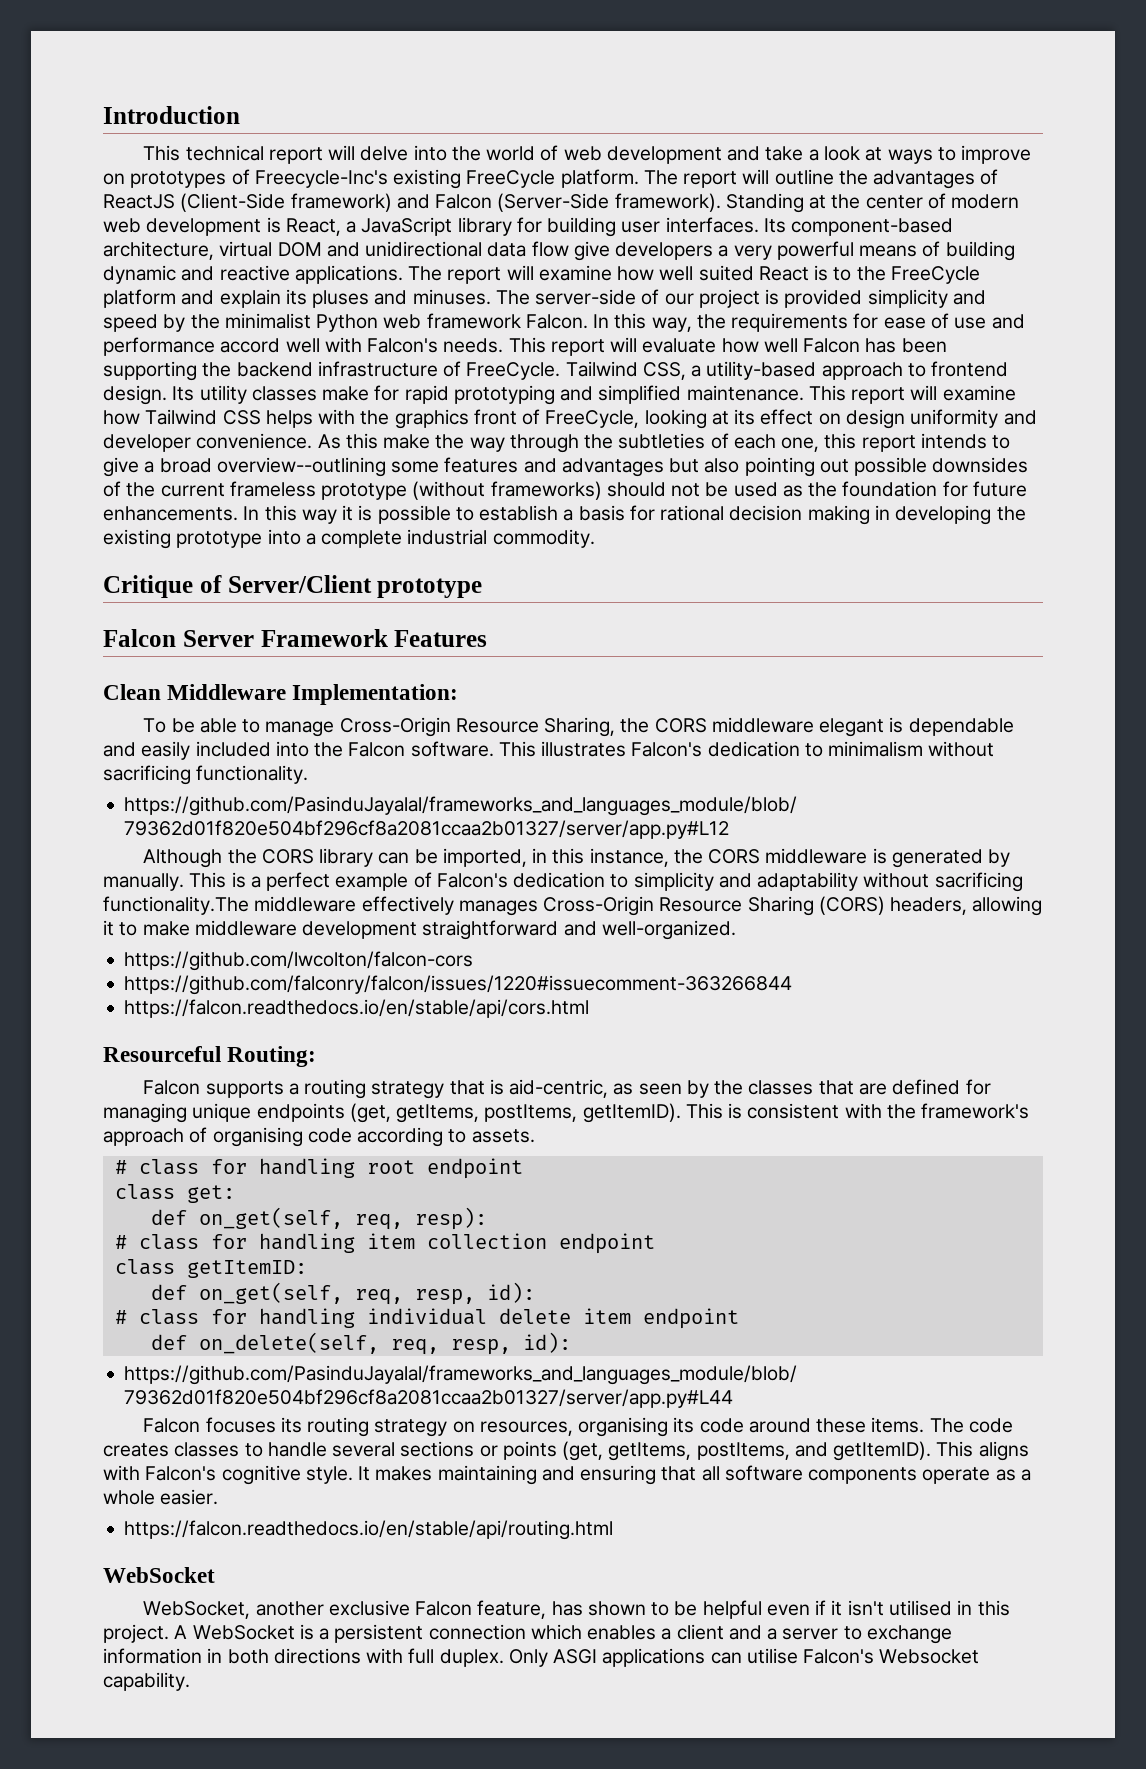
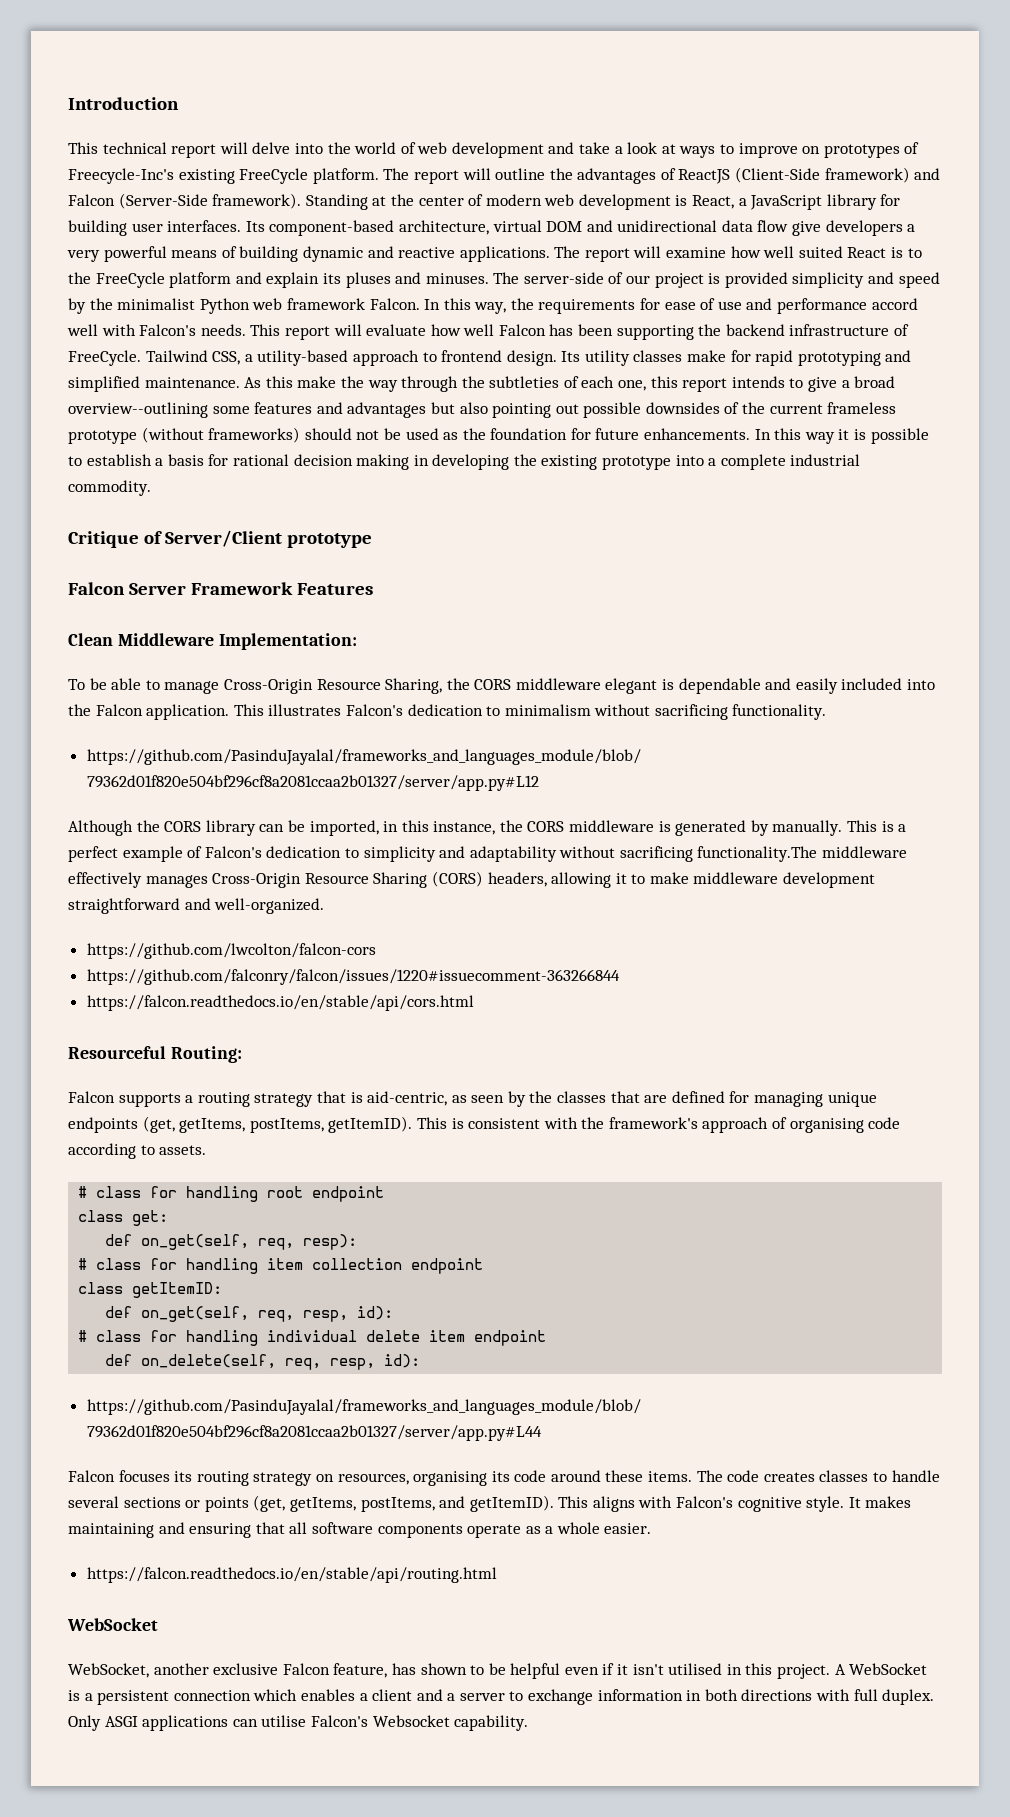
[808,385,1016,404] [103,409,1037,429] [103,433,313,452] This report will examine how Tailwind CSS helps with the graphics front of FreeCycle, looking at its effect on design uniformity and developer convenience. -> (240, 382) none
[410,741,494,757] software. -> [146,704,230,720] application.

